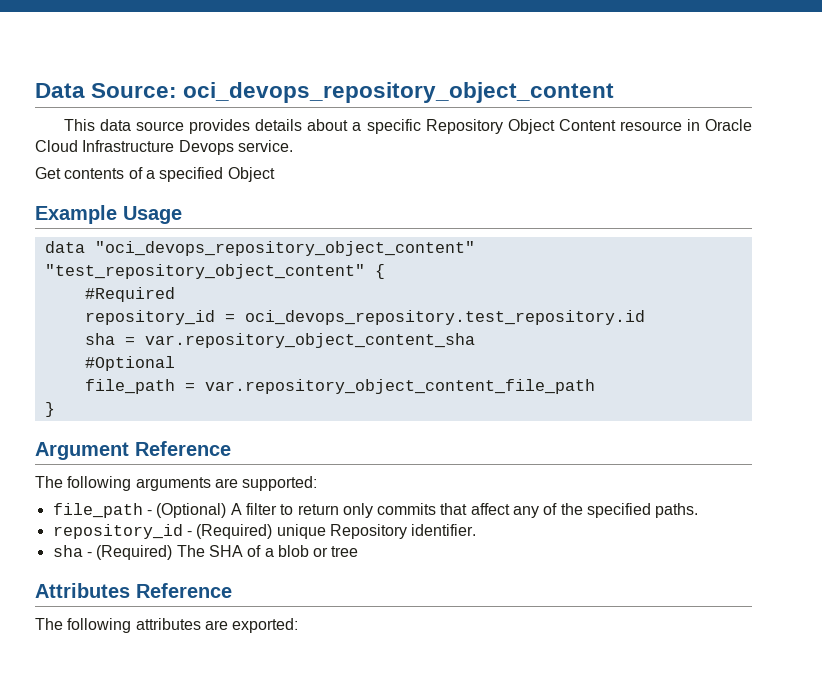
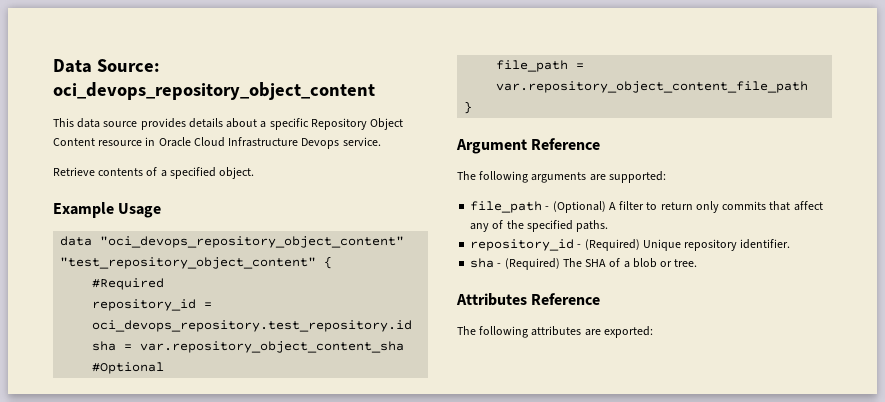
[35,167,61,179] Get -> [53,167,95,176] Retrieve
[227,167,275,182] Object -> [219,167,255,179] object.
[276,524,407,539] unique Repository -> [642,239,738,251] Unique repository
[331,546,359,557] tree -> [674,259,698,267] tree.

